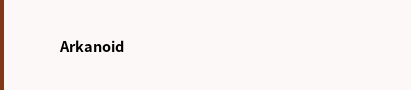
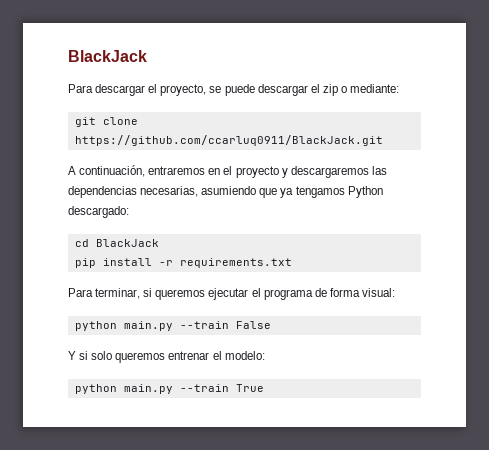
[59,40,124,52] Arkanoid -> [68,50,147,62] [68,84,400,96] [74,117,138,127] [74,135,383,146] [68,165,387,178] [68,186,383,198] [68,206,129,218] [74,239,159,247] [74,258,292,268] [68,288,395,300] [74,321,271,331] [68,351,265,363] [74,384,264,394] BlackJack // Para descargar el proyecto, se puede descargar el zip o mediante: // git clone https://github.com/ccarluq0911/BlackJack.git // A continuación, entraremos en el proyecto y descargaremos las dependencias necesarias, asumiendo que ya tengamos Python descargado: // cd BlackJack // pip install -r requirements.txt // Para terminar, si queremos ejecutar el programa de forma visual: // python main.py --train False // Y si solo queremos entrenar el modelo: // python main.py --train True

